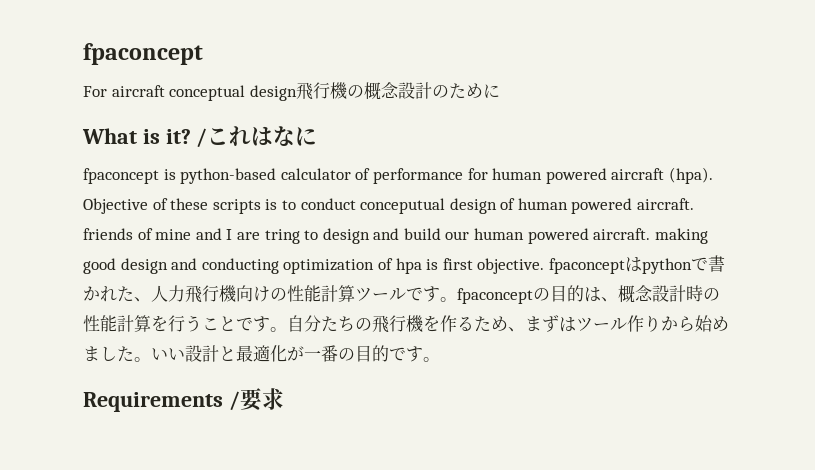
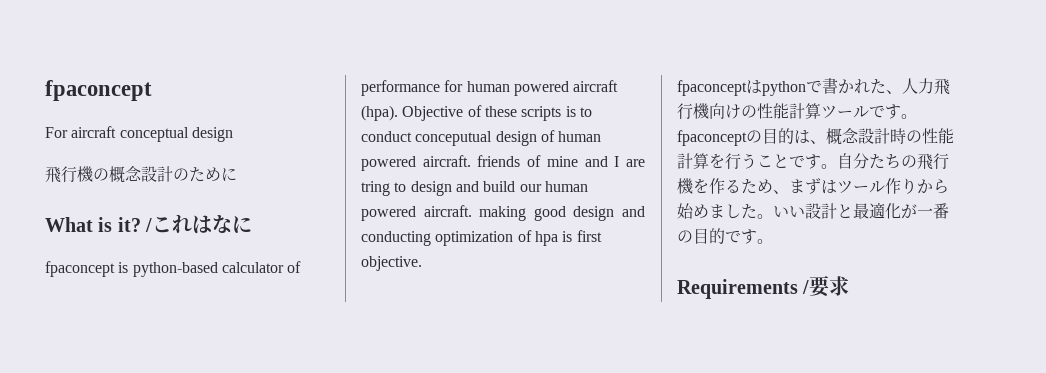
(297, 93) none -> (233, 134) //
(545, 266) none -> (422, 263) //

